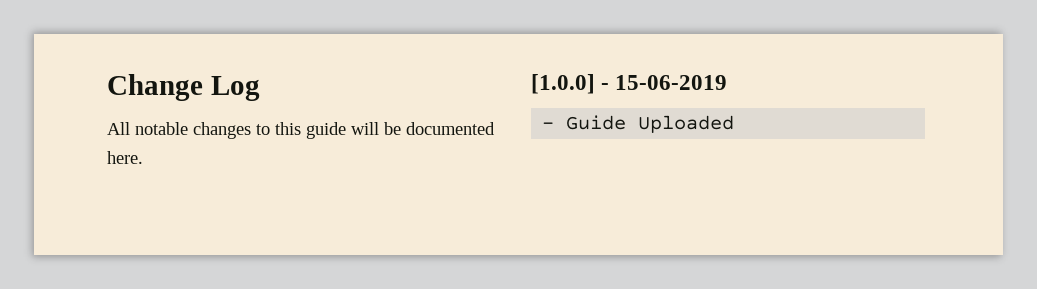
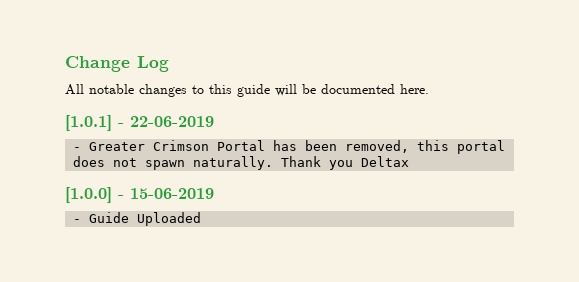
(143, 157) none -> [65,115,214,131] [73,140,506,154] [73,156,410,170] // [1.0.1] - 22-06-2019 // - Greater Crimson Portal has been removed, this portal does not spawn naturally. Thank you Deltax

